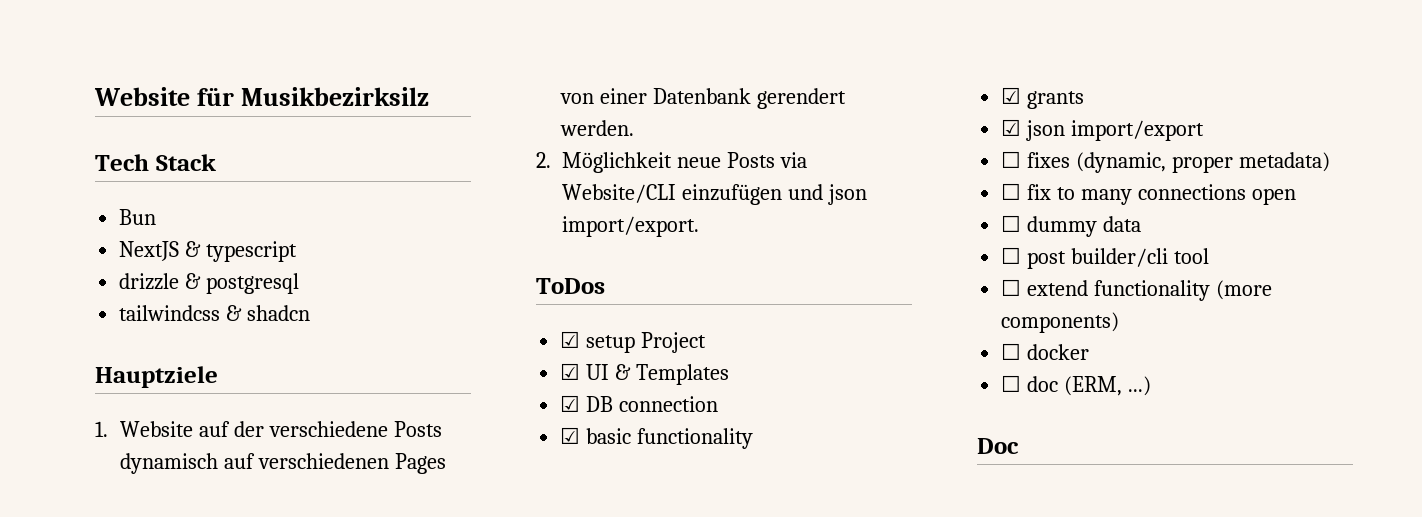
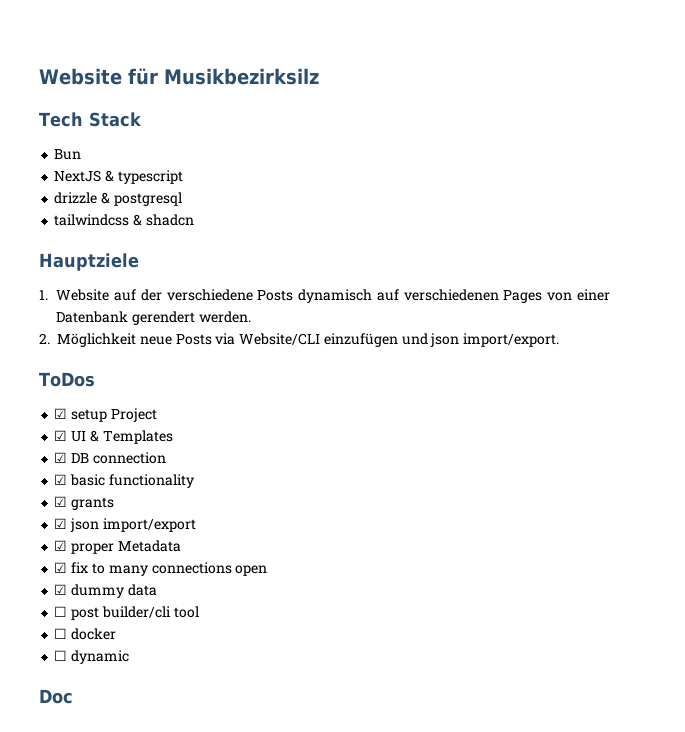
[1001,151,1330,173] [1001,183,1022,200] ☐ fixes (dynamic, proper metadata) // ☐ -> [54,540,181,554] [54,562,68,573] ☑ proper Metadata // ☑
[1001,215,1022,232] ☐ -> [54,584,68,595] ☑
[1001,279,1273,301] [1001,312,1120,333] // ☐ extend functionality (more components) -> (199, 612) none
[1027,376,1152,396] doc (ERM, ...) -> [71,650,130,664] dynamic

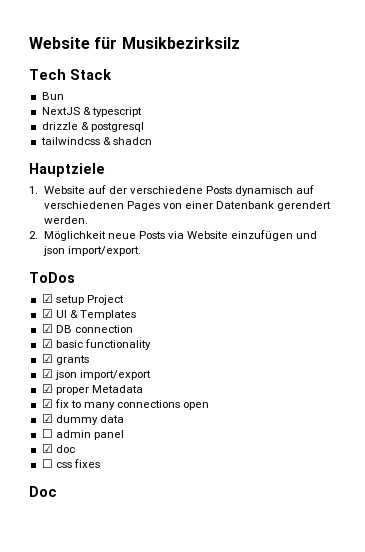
[239,333,321,345] Website/CLI -> [187,231,229,239] Website
[71,606,199,620] [54,628,117,640] [54,650,130,664] post builder/cli tool // ☐ docker // ☐ dynamic -> [55,430,124,440] [41,444,75,453] [41,459,100,468] admin panel // ☑ doc // ☐ css fixes

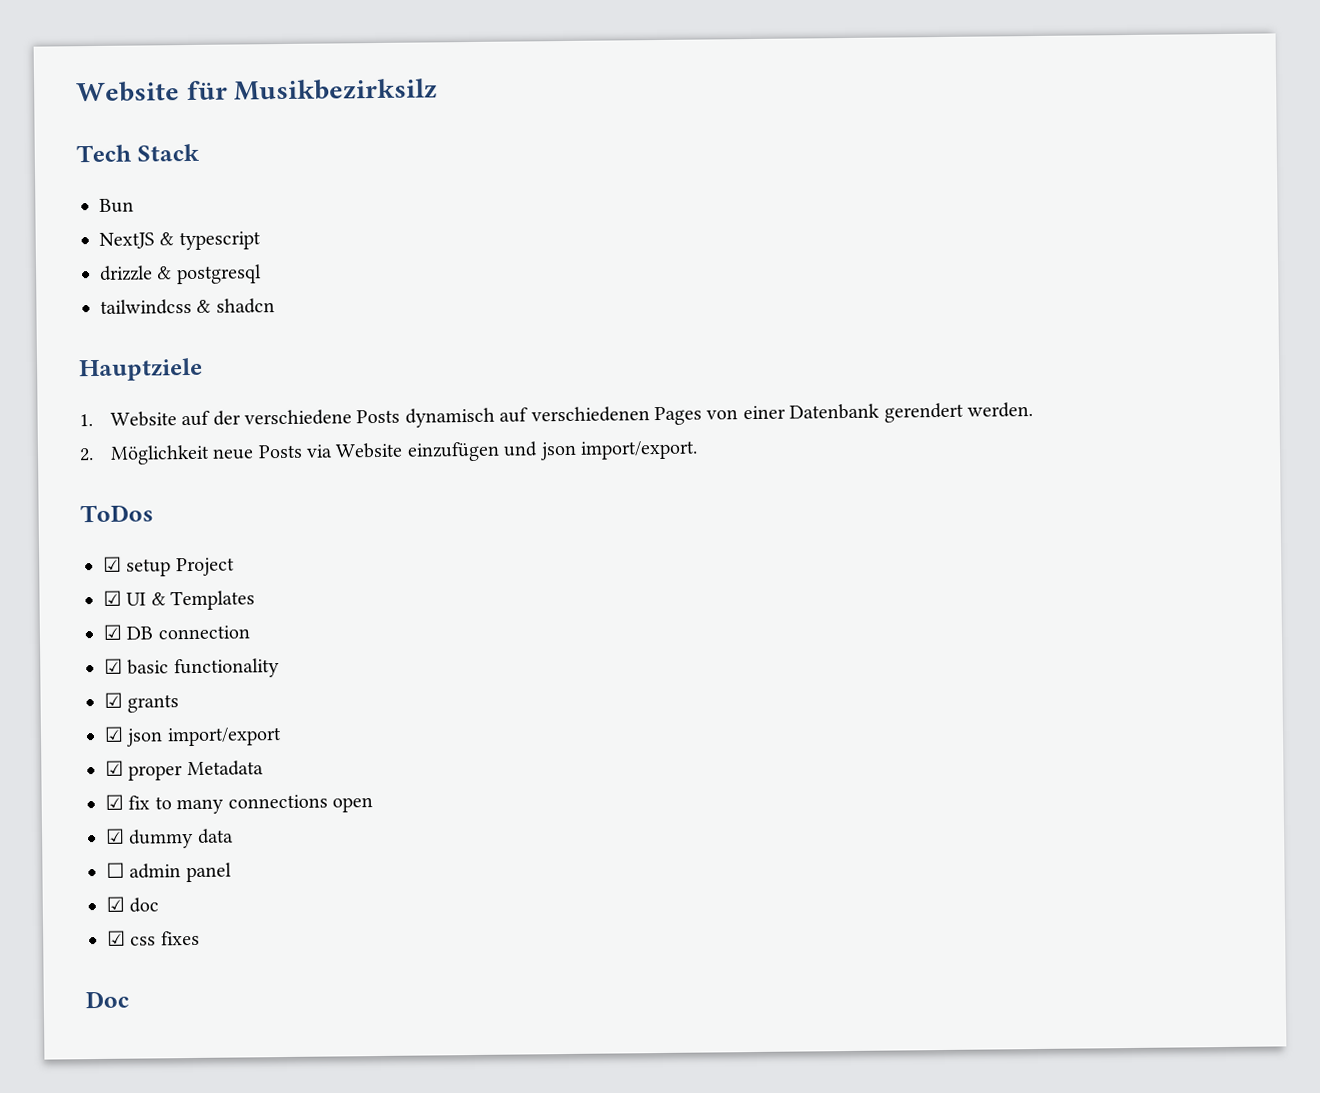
[41,459,53,468] ☐ -> [107,930,126,946] ☑

